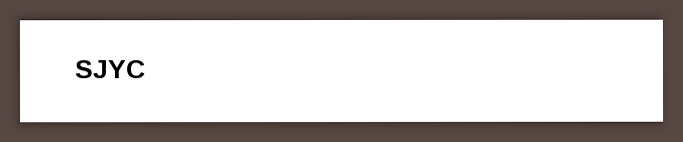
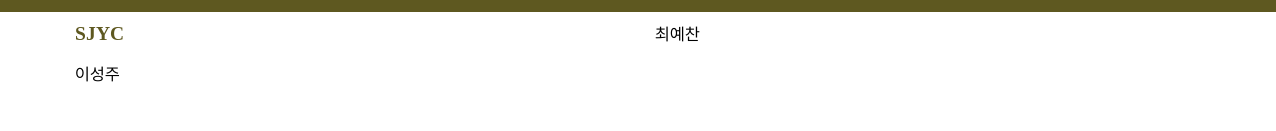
(146, 69) none -> [75,66,120,82] [655,26,700,42] // 이성주 // 최예찬

